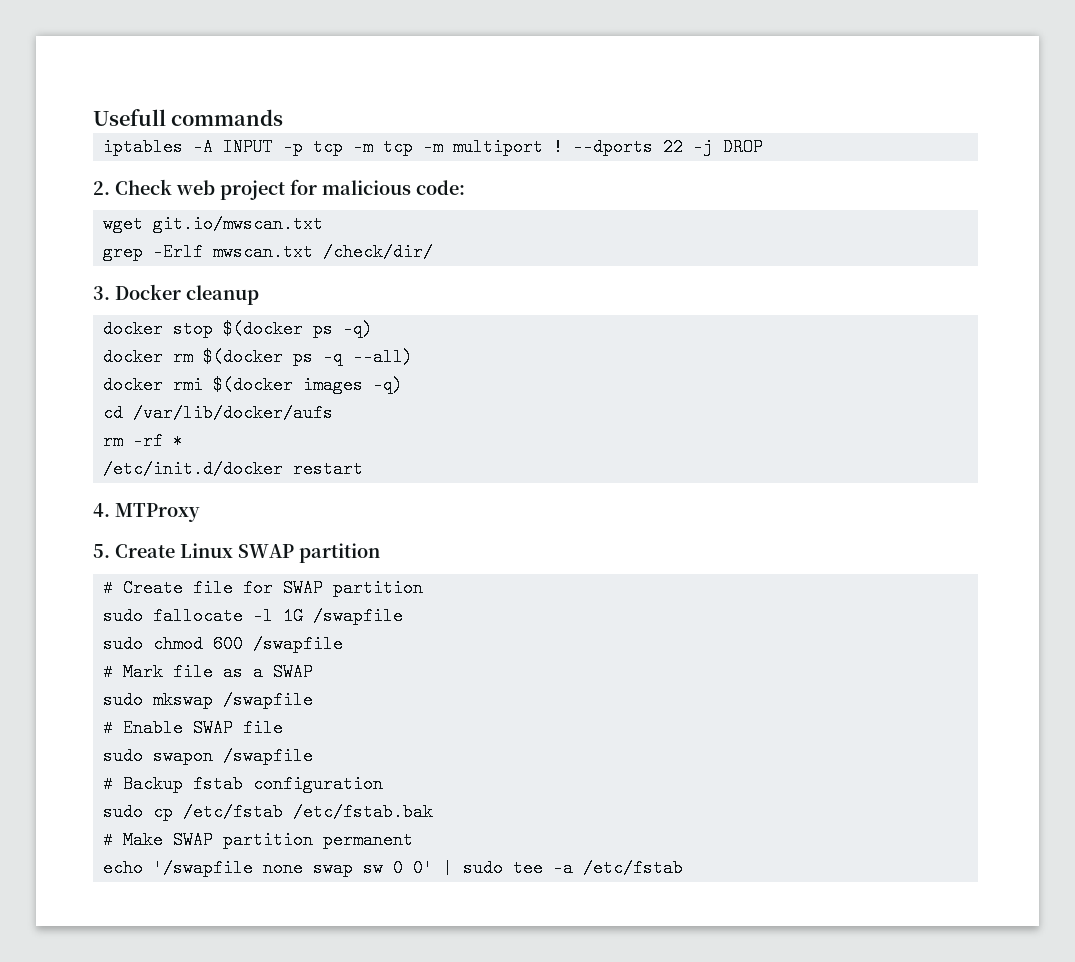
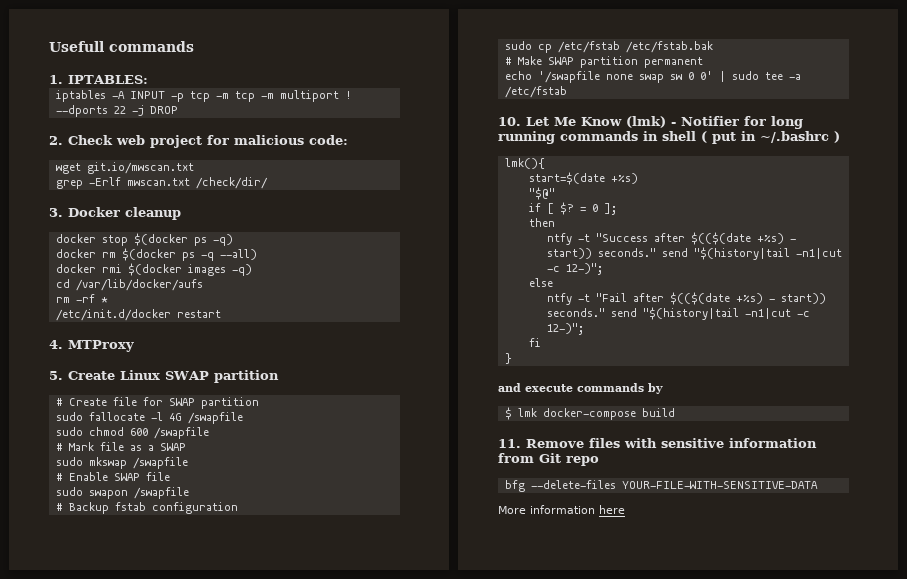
(284, 117) none -> [49,75,148,84] // 1. IPTABLES:
[282,607,303,625] 1G -> [168,413,182,421] 4G
(683, 868) none -> [498,116,803,129] [498,131,840,144] [504,158,545,169] [528,172,638,185] [528,187,555,200] [528,202,617,215] [528,218,555,227] [546,232,796,245] [546,247,842,260] [546,263,603,275] [528,278,553,287] [546,292,826,305] [546,307,810,320] [546,323,584,335] [528,338,541,347] [504,353,512,364] [498,383,663,394] [504,407,675,420] [498,438,817,448] [498,453,599,466] [504,480,818,492] [498,505,625,514] // 10. Let Me Know (lmk) - Notifier for long running commands in shell ( put in ~/.bashrc ) // lmk(){ // start=$(date +%s) // "$@" // if [ $? = 0 ]; // then // ntfy -t "Success after $(($(date +%s) - start)) seconds." send "$(history|tail -n1|cut -c 12-)"; // else // ntfy -t "Fail after $(($(date +%s) - start)) seconds." send "$(history|tail -n1|cut -c 12-)"; // fi // } // and execute commands by // $ lmk docker-compose build // 11. Remove files with sensitive information from Git repo // bfg --delete-files YOUR-FILE-WITH-SENSITIVE-DATA // More information here

